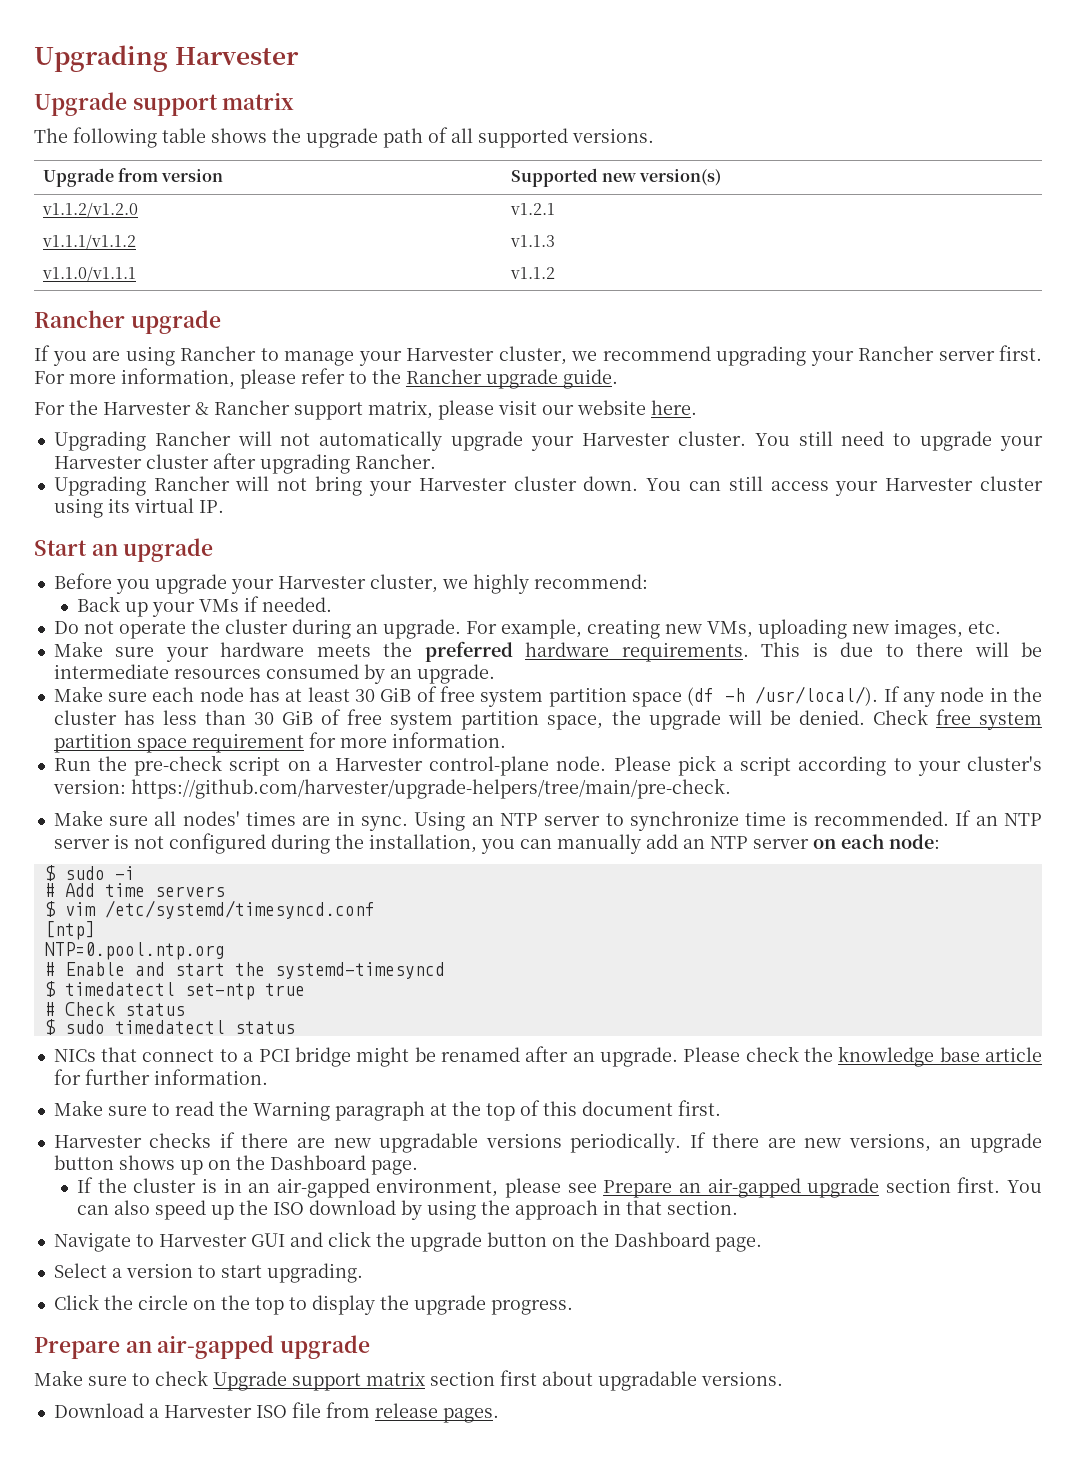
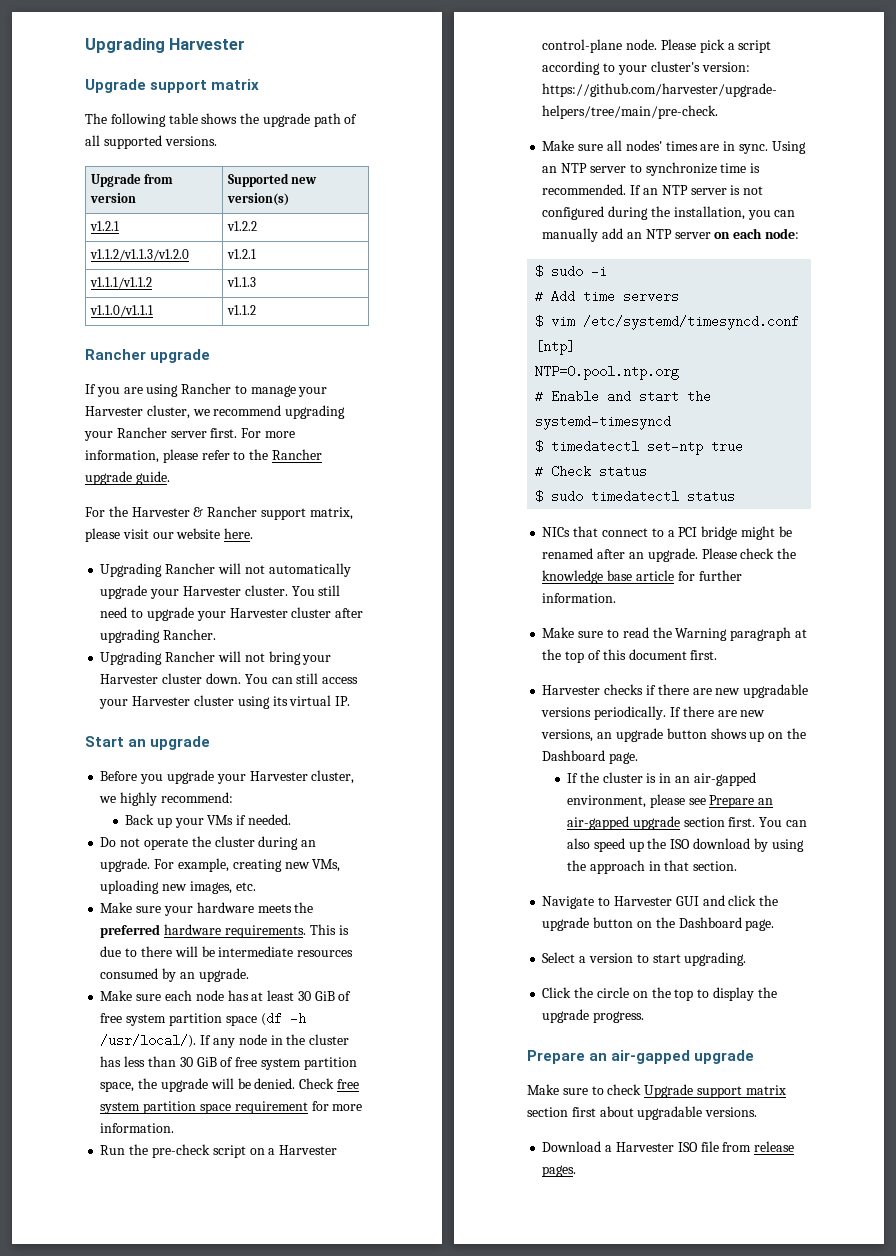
[41,202,138,218] v1.1.2/v1.2.0 -> [89,221,119,231] [226,221,257,231] [89,249,189,261] v1.2.1 | v1.2.2 // v1.1.2/v1.1.3/v1.2.0

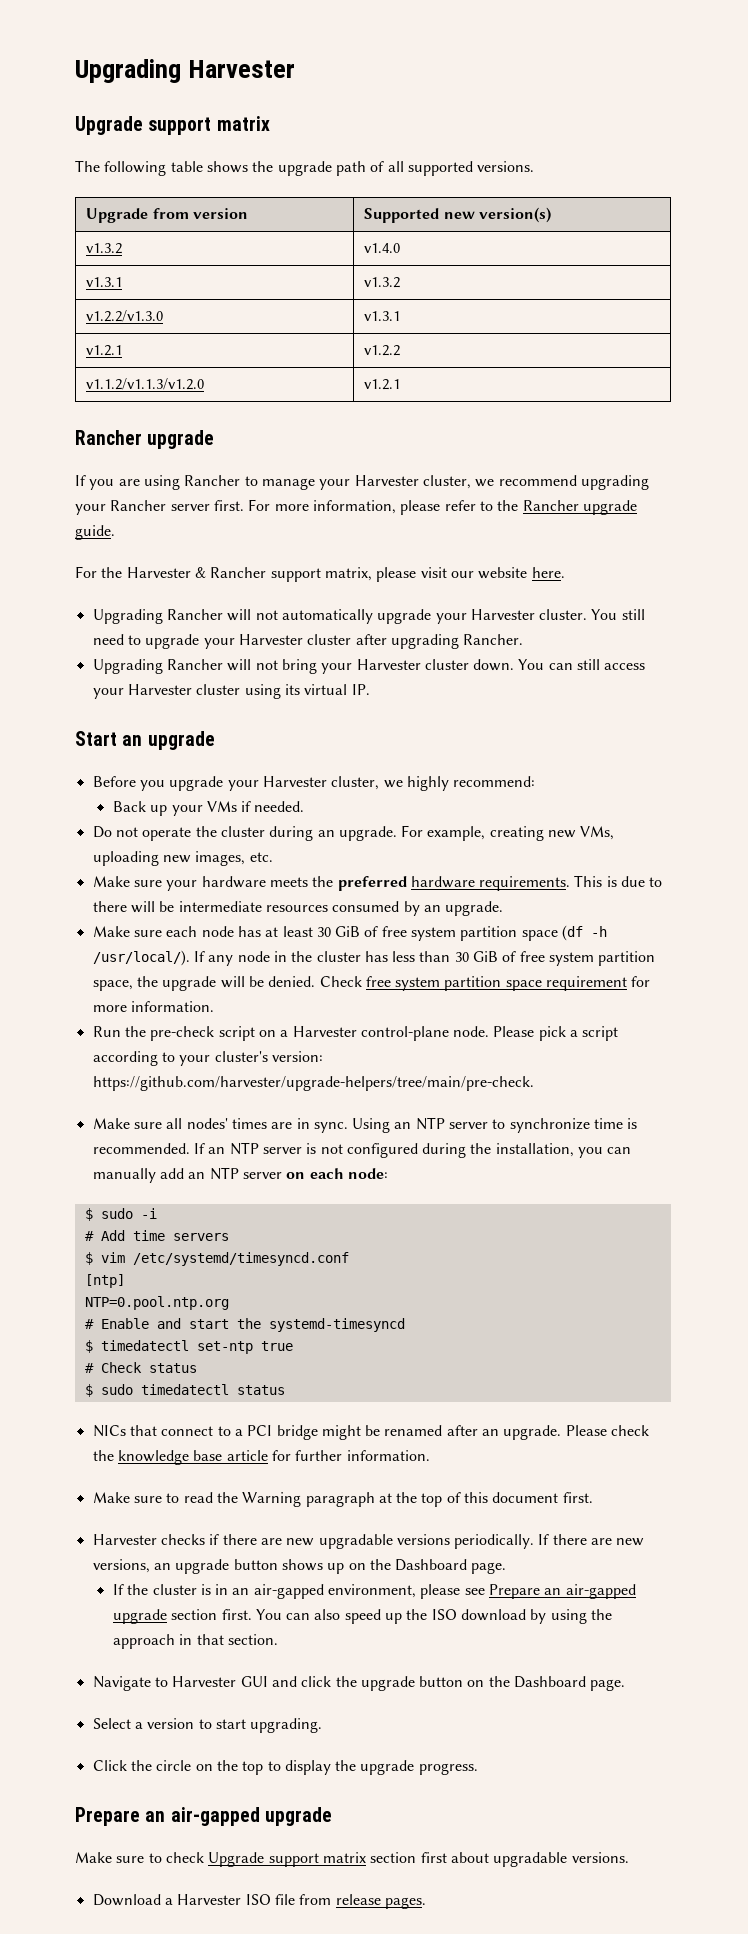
(289, 199) none -> [86,243,123,254] [364,243,401,253] [86,277,123,287] [364,277,401,288] [86,310,164,322] [364,311,401,321] // v1.3.2 | v1.4.0 // v1.3.1 | v1.3.2 // v1.2.2/v1.3.0 | v1.3.1
[89,277,152,289] [226,277,256,287] [89,305,153,317] [226,305,256,315] // v1.1.1/v1.1.2 | v1.1.3 // v1.1.0/v1.1.1 | v1.1.2 -> (401, 384) none

